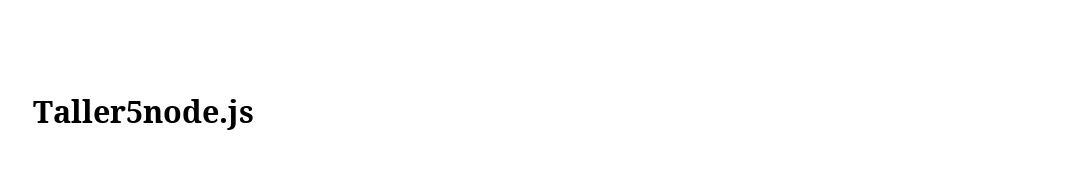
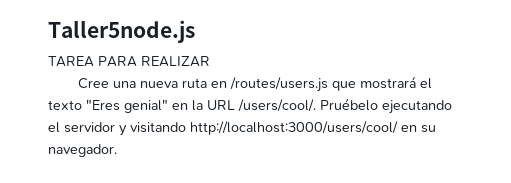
(254, 114) none -> [48,56,210,67] [78,76,433,92] [48,98,452,114] [48,121,436,136] [48,144,117,157] // TAREA PARA REALIZAR // Cree una nueva ruta en /routes/users.js que mostrará el texto "Eres genial" en la URL /users/cool/. Pruébelo ejecutando el servidor y visitando http://localhost:3000/users/cool/ en su navegador.

